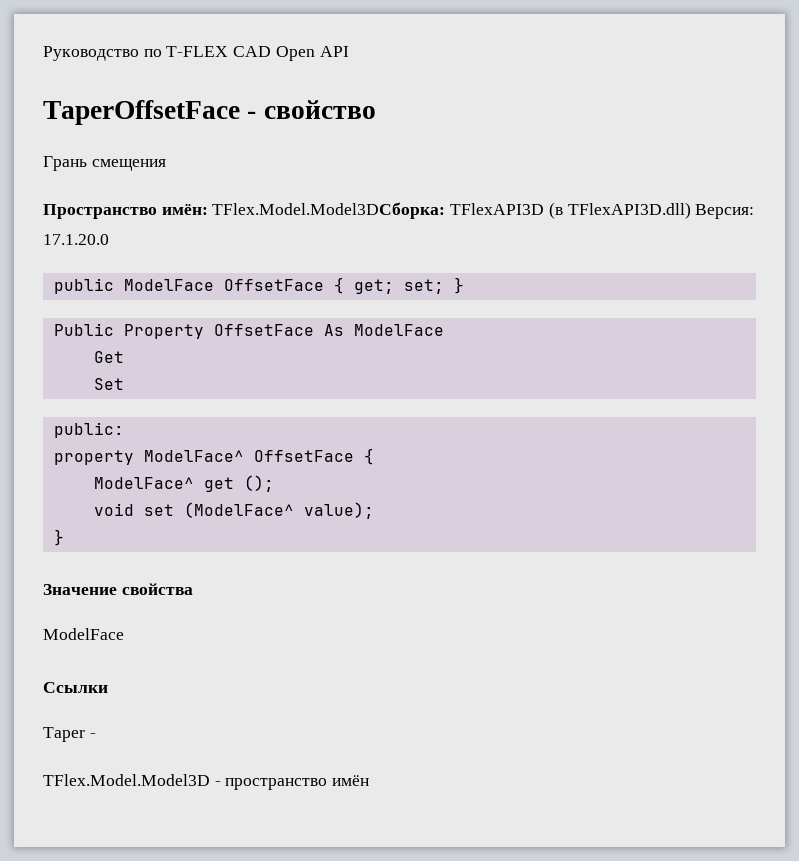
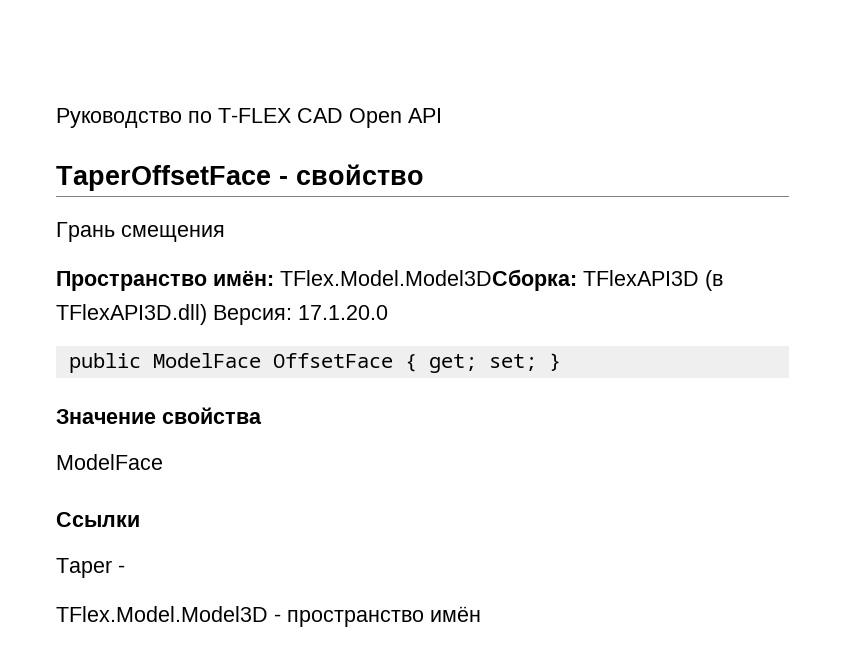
[53,323,444,339] [93,351,124,363] [93,378,124,390] [53,422,124,438] [53,448,374,465] [93,475,274,492] [93,502,374,519] [53,529,64,546] // Public Property OffsetFace As ModelFace // Get // Set // public: // property ModelFace^ OffsetFace { // ModelFace^ get (); // void set (ModelFace^ value); // } -> (561, 362) none

